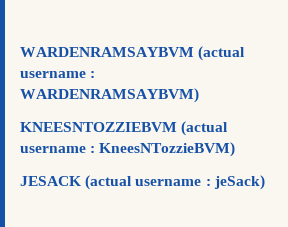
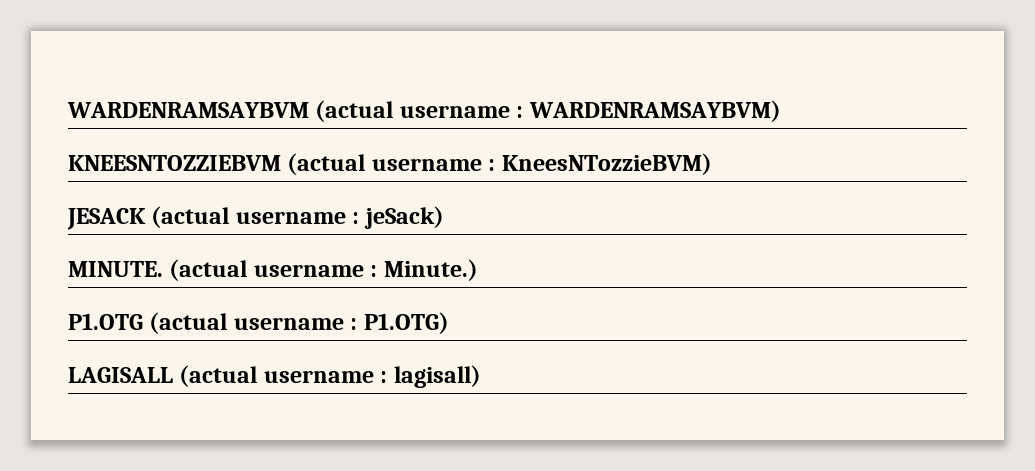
(265, 182) none -> [68,259,478,281] [68,312,449,334] [68,365,481,388] // MINUTE. (actual username : Minute.) // P1.OTG (actual username : P1.OTG) // LAGISALL (actual username : lagisall)

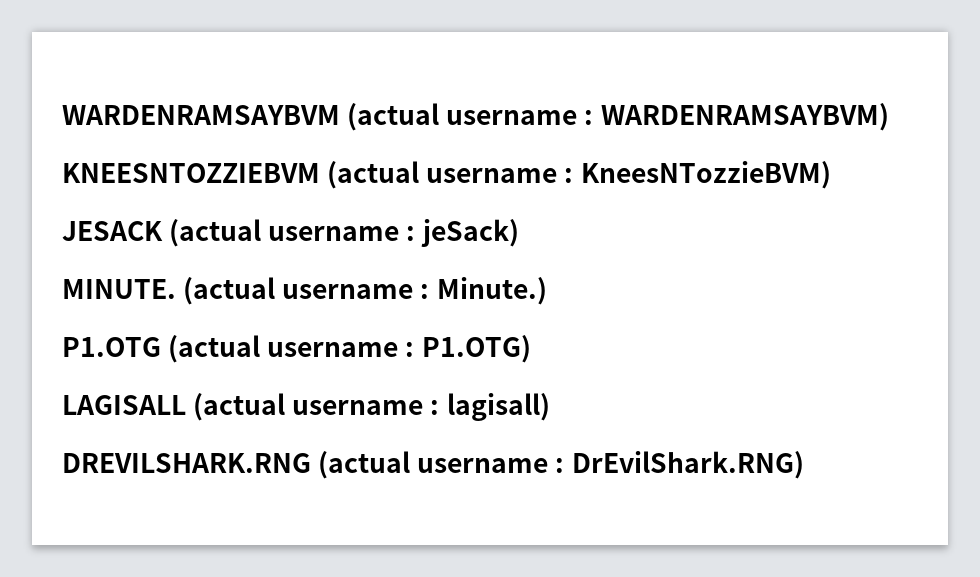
(481, 376) none -> [62,451,804,479] // DREVILSHARK.RNG (actual username : DrEvilShark.RNG)

